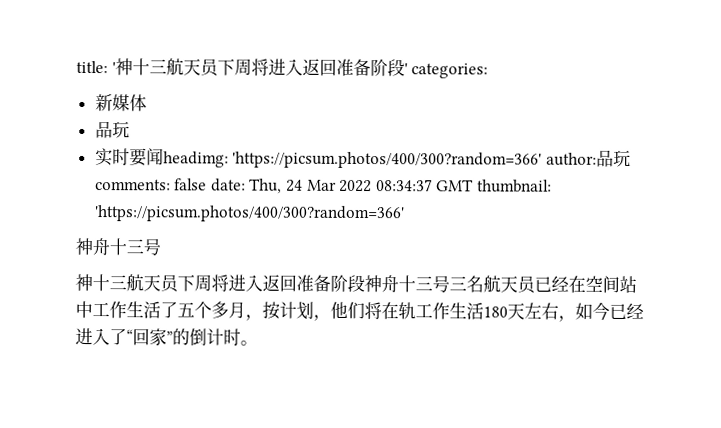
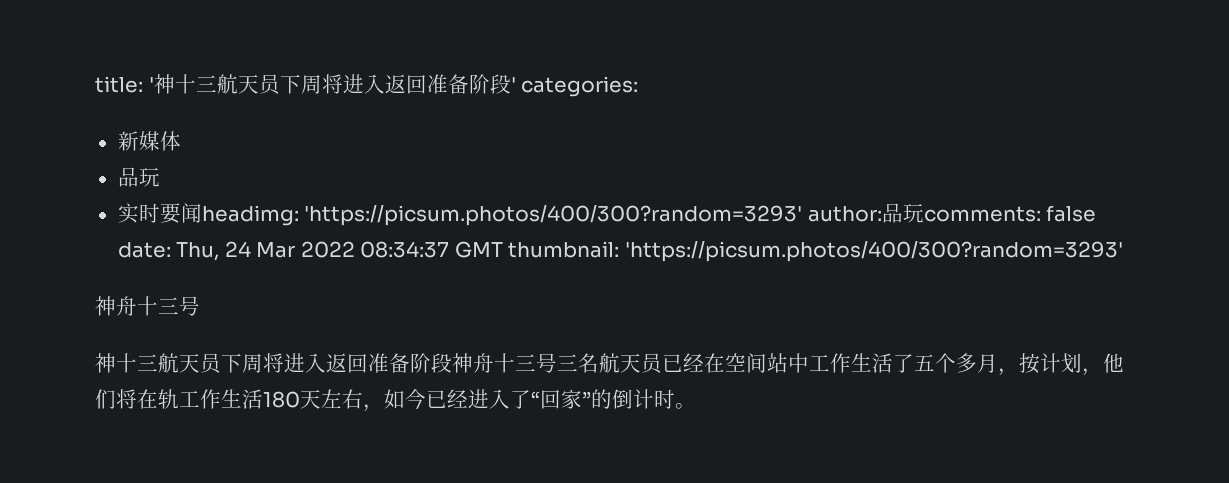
[232,151,543,169] 'https://picsum.photos/400/300?random=366' -> [304,205,803,226] 'https://picsum.photos/400/300?random=3293'
[93,205,405,223] 'https://picsum.photos/400/300?random=366' -> [624,241,1123,262] 'https://picsum.photos/400/300?random=3293'

